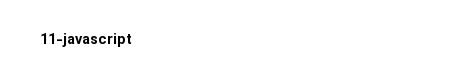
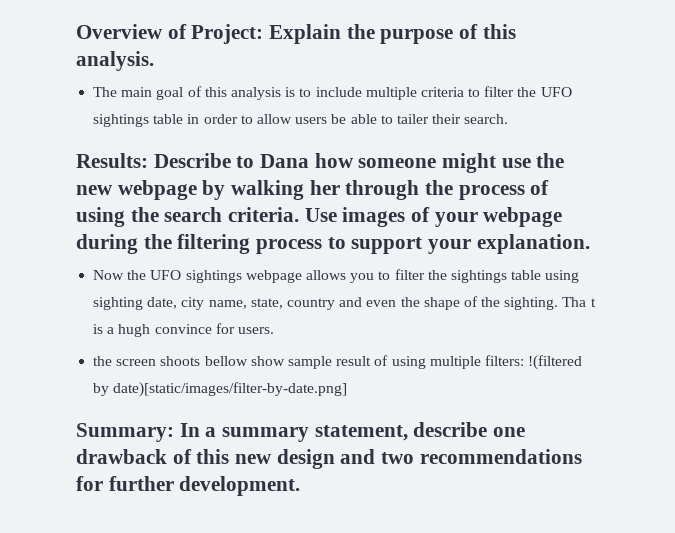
[40,33,132,47] 11-javascript -> [76,24,516,44] [76,51,154,71] [93,86,572,100] [93,114,509,127] [76,153,565,173] [76,180,550,200] [76,207,563,227] [76,234,590,254] [93,269,580,283] [93,296,596,310] [93,323,274,337] [93,355,583,370] [93,382,348,397] [76,422,526,442] [76,449,582,469] [76,476,301,496] Overview of Project: Explain the purpose of this analysis. // The main goal of this analysis is to include multiple criteria to filter the UFO sightings table in order to allow users be able to tailer their search. // Results: Describe to Dana how someone might use the new webpage by walking her through the process of using the search criteria. Use images of your webpage during the filtering process to support your explanation. // Now the UFO sightings webpage allows you to filter the sightings table using sighting date, city name, state, country and even the shape of the sighting. Tha t is a hugh convince for users. // the screen shoots bellow show sample result of using multiple filters: !(filtered by date)[static/images/filter-by-date.png] // Summary: In a summary statement, describe one drawback of this new design and two recommendations for further development.

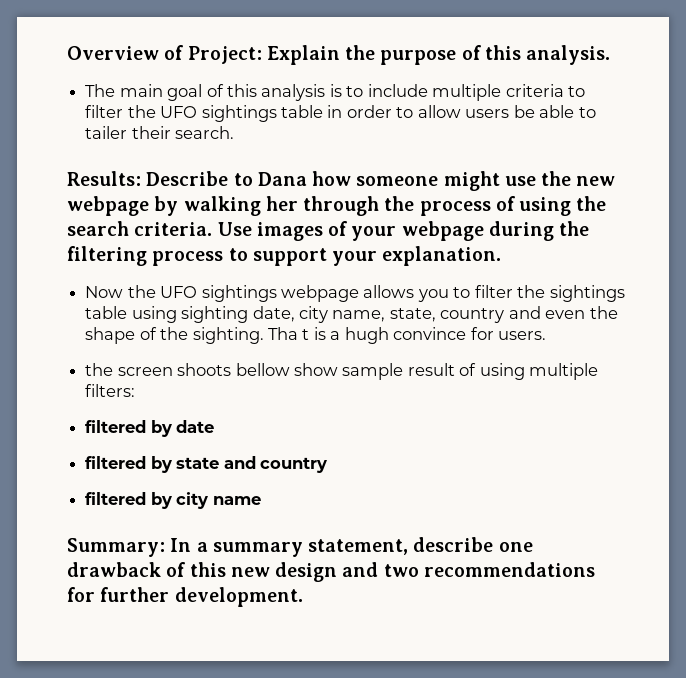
[528,355,583,370] [93,382,348,397] !(filtered by date)[static/images/filter-by-date.png] -> [85,420,215,437] [85,456,327,473] [85,492,261,509] // filtered by date // filtered by state and country // filtered by city name

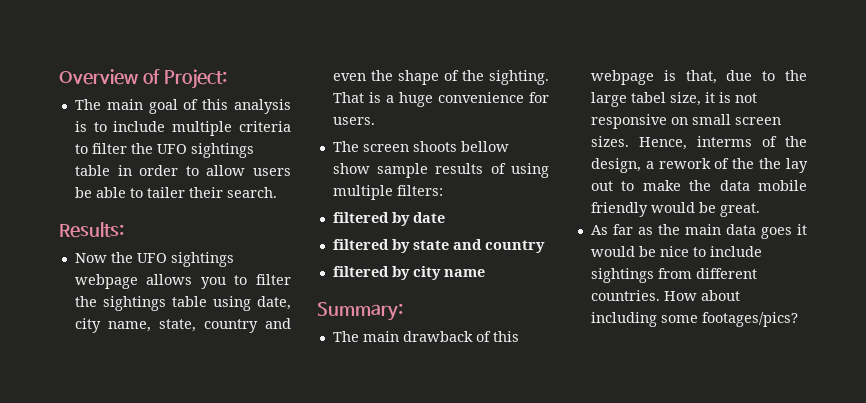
[266,45,611,65] Explain the purpose of this analysis. -> (227, 79) none
[146,171,616,191] [67,196,607,216] [67,221,590,241] [67,246,502,266] Describe to Dana how someone might use the new webpage by walking her through the process of using the search criteria. Use images of your webpage during the filtering process to support your explanation. -> (124, 230) none
[181,306,249,323] sighting -> (251, 303) none
[267,327,467,344] Tha t is a hugh convince -> [332,92,524,107] That is a huge convenience
[85,363,114,376] the -> [332,141,359,152] The
[407,363,455,376] result -> [435,163,484,174] results
[170,537,533,557] [67,562,595,582] [67,587,303,607] In a summary statement, describe one drawback of this new design and two recommendations for further development. -> [332,331,519,342] [590,70,807,85] [590,92,757,107] [590,114,781,129] [590,136,807,150] [590,158,808,173] [590,180,807,191] [590,202,760,217] [590,224,807,239] [590,246,762,257] [590,268,757,283] [590,290,740,301] [590,312,798,327] // The main drawback of this webpage is that, due to the large tabel size, it is not responsive on small screen sizes. Hence, interms of the design, a rework of the the lay out to make the data mobile friendly would be great. // As far as the main data goes it would be nice to include sightings from different countries. How about including some footages/pics?

